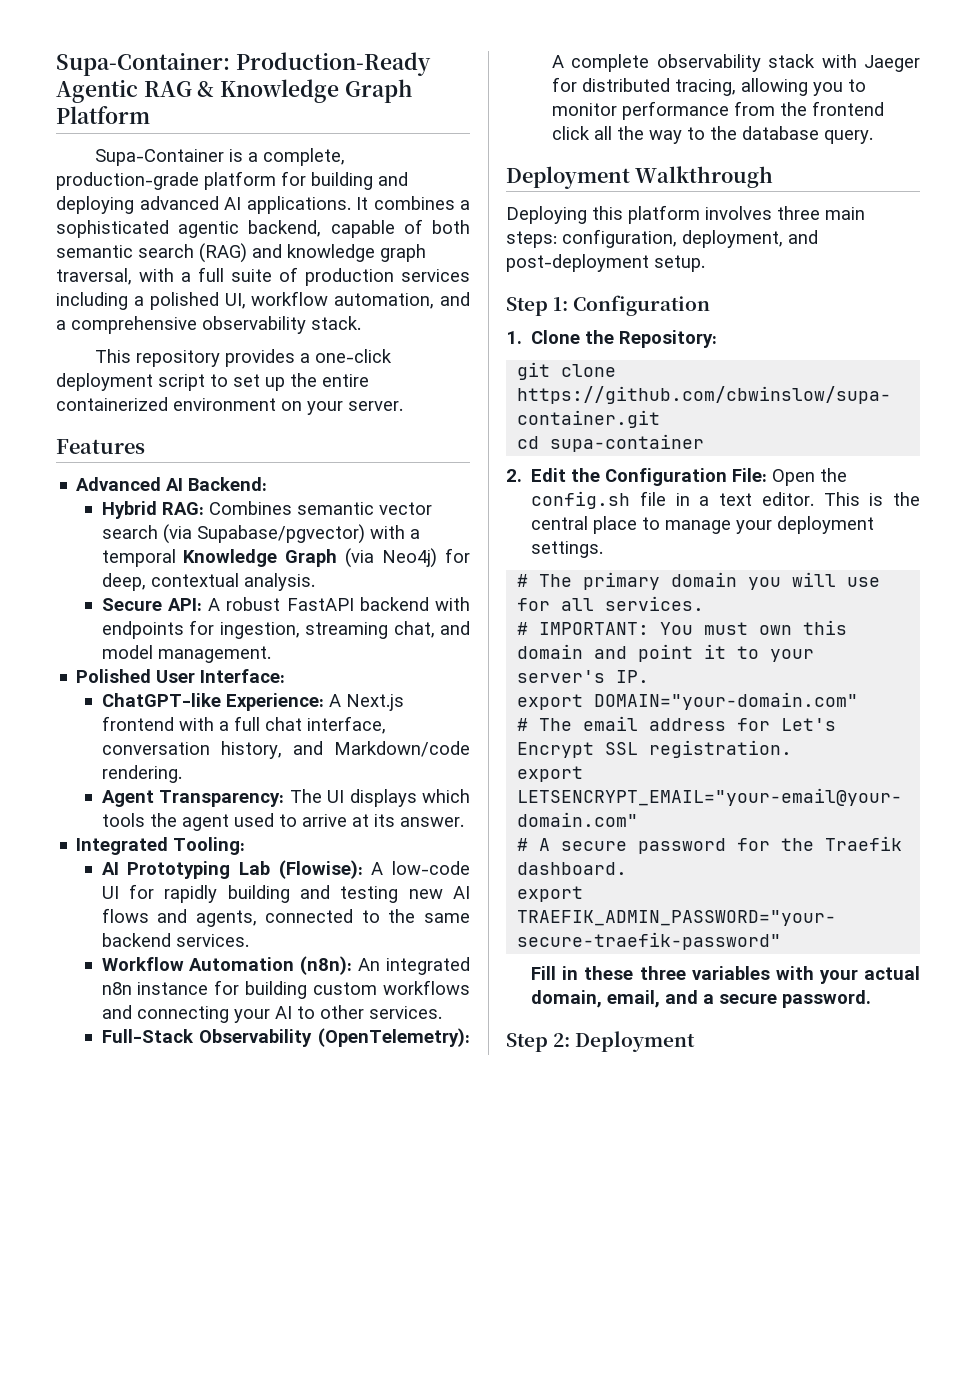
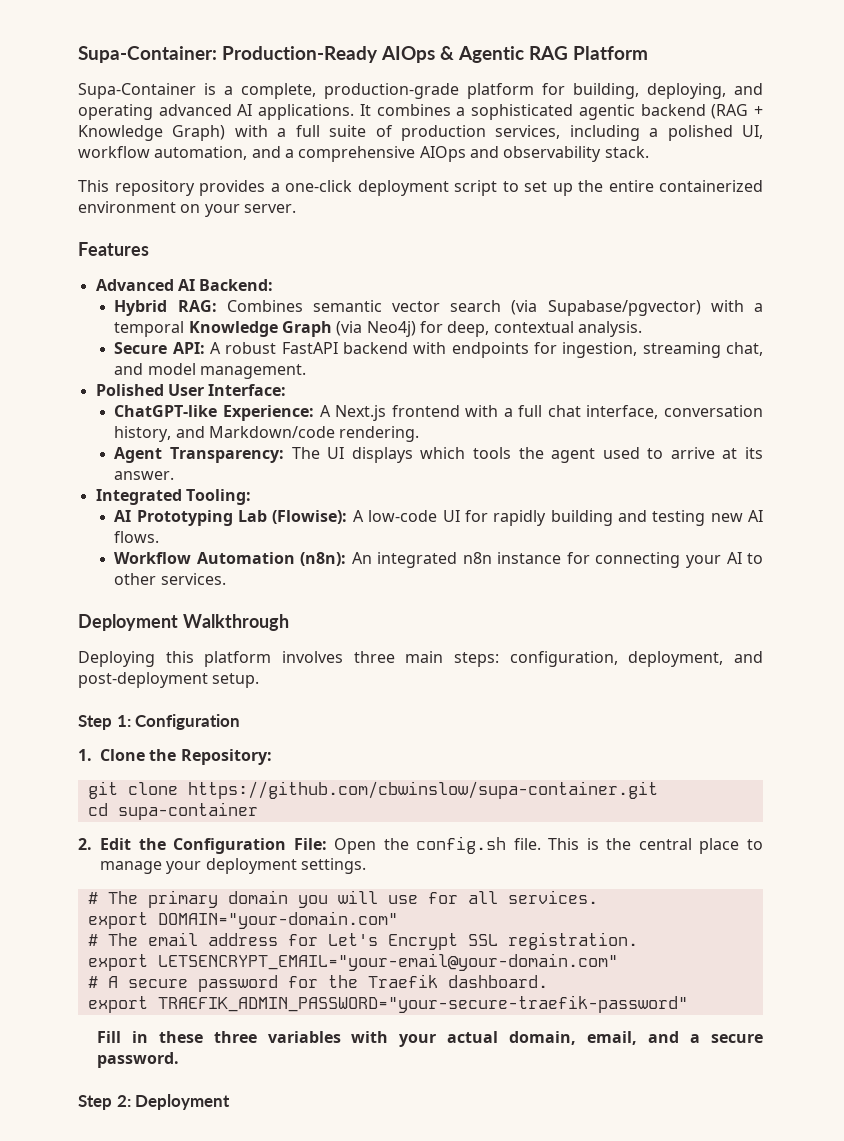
[56,79,412,103] Agentic RAG & Knowledge Graph -> [381,46,568,63] AIOps & Agentic RAG
[311,172,408,190] [56,196,134,214] building and deploying -> [573,83,763,99] [78,104,153,120] building, deploying, and operating
[248,219,470,238] [56,243,426,263] [56,268,132,285] backend, capable of both semantic search (RAG) and knowledge graph traversal, -> [640,104,764,119] [78,125,226,141] backend (RAG + Knowledge Graph)
[401,269,470,282] services -> [495,125,561,139] services,
(197, 325) none -> [419,146,499,162] AIOps and
[101,908,470,927] [101,933,249,947] flows and agents, connected to the same backend services. -> [114,531,160,543] flows.
[245,980,470,999] [101,1005,132,1019] building custom workflows and -> (590, 558) none
[101,1028,470,1047] [551,54,920,72] [551,77,866,96] [551,101,884,120] [551,126,873,144] // Full-Stack Observability (OpenTelemetry): A complete observability stack with Jaeger for distributed tracing, allowing you to monitor performance from the frontend click all the way to the database query. -> (226, 579) none
[639,491,814,506] file in a text editor. -> [513,838,541,850] file.
[517,620,848,635] [517,644,815,662] [517,670,650,683] // # IMPORTANT: You must own this domain and point it to your server's IP. -> (598, 897) none

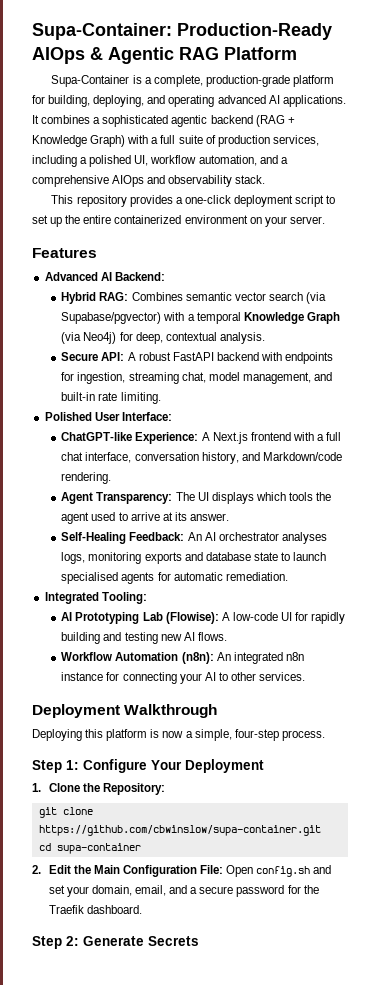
[114,363,307,379] and model management. -> [208,372,332,384] [61,392,161,404] model management, and built-in rate limiting.
(175, 475) none -> [61,532,327,544] [61,552,327,564] [61,572,288,584] // Self-Healing Feedback: An AI orchestrator analyses logs, monitoring exports and database state to launch specialised agents for automatic remediation.
[282,651,763,667] [78,672,260,688] involves three main steps: configuration, deployment, and post-deployment setup. -> [150,729,325,741] is now a simple, four-step process.
[135,714,241,730] Configuration -> [83,759,264,773] Configure Your Deployment
(166, 844) none -> [93,865,120,874] Main
[383,836,764,854] [100,858,366,874] [87,890,598,908] [87,911,398,929] [87,932,638,950] [87,953,618,971] [87,976,118,988] the config.sh file. This is the central place to manage your deployment settings. // # The primary domain you will use for all services. // export DOMAIN="your-domain.com" // # The email address for Let's Encrypt SSL registration. // export LETSENCRYPT_EMAIL="your-email@your-domain.com" // # A -> [256,865,332,877] [48,885,198,897] config.sh and set your domain, email, and a
[87,995,688,1013] [96,1031,763,1047] [96,1052,179,1068] // export TRAEFIK_ADMIN_PASSWORD="your-secure-traefik-password" // Fill in these three variables with your actual domain, email, and a secure password. -> (142, 909) none
[135,1094,231,1110] Deployment -> [83,936,199,946] Generate Secrets

